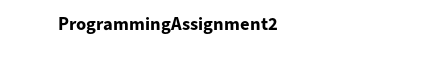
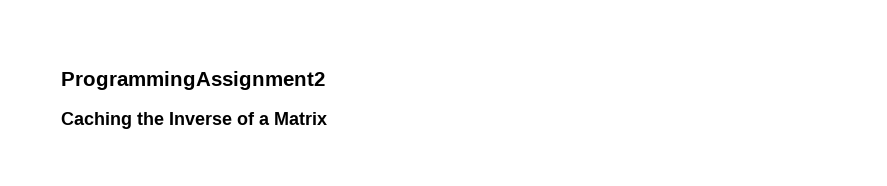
(278, 25) none -> [61,112,327,129] // Caching the Inverse of a Matrix

